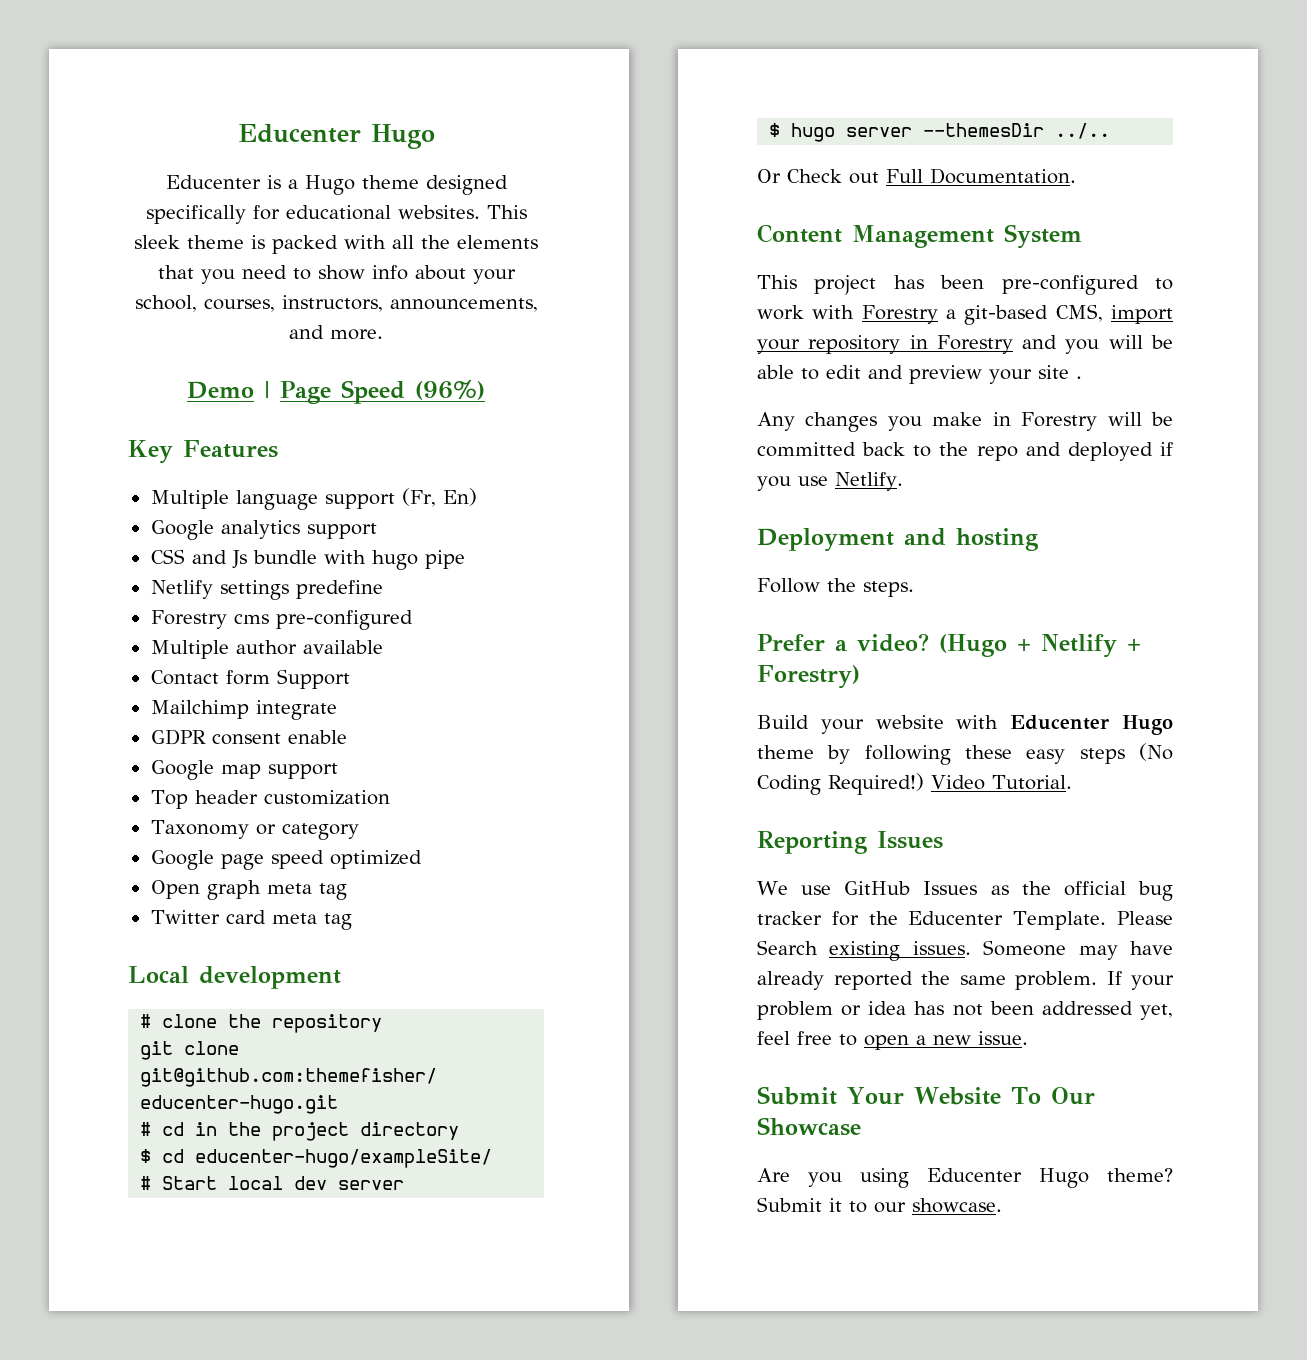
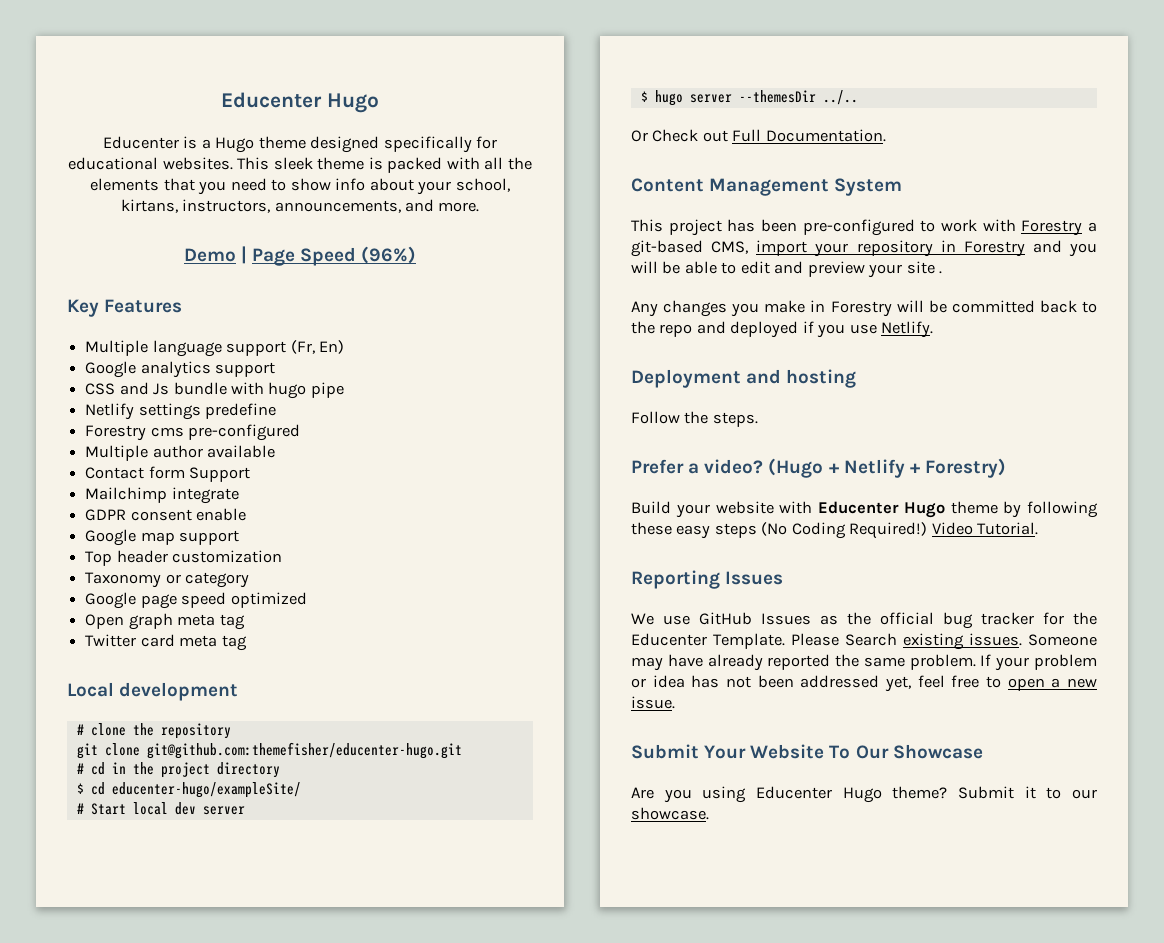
[203,299,275,312] courses, -> [120,199,178,213] kirtans,

